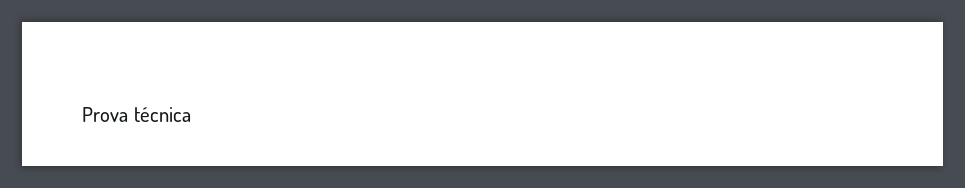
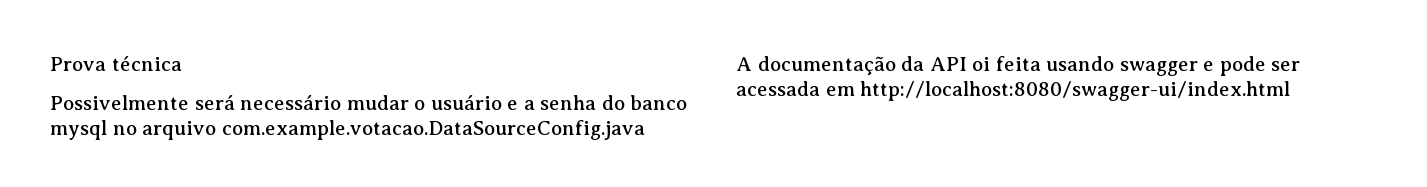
(191, 114) none -> [50,95,688,110] [50,120,645,140] [736,56,1301,76] [736,81,1291,101] // Possivelmente será necessário mudar o usuário e a senha do banco mysql no arquivo com.example.votacao.DataSourceConfig.java // A documentação da API oi feita usando swagger e pode ser acessada em http://localhost:8080/swagger-ui/index.html

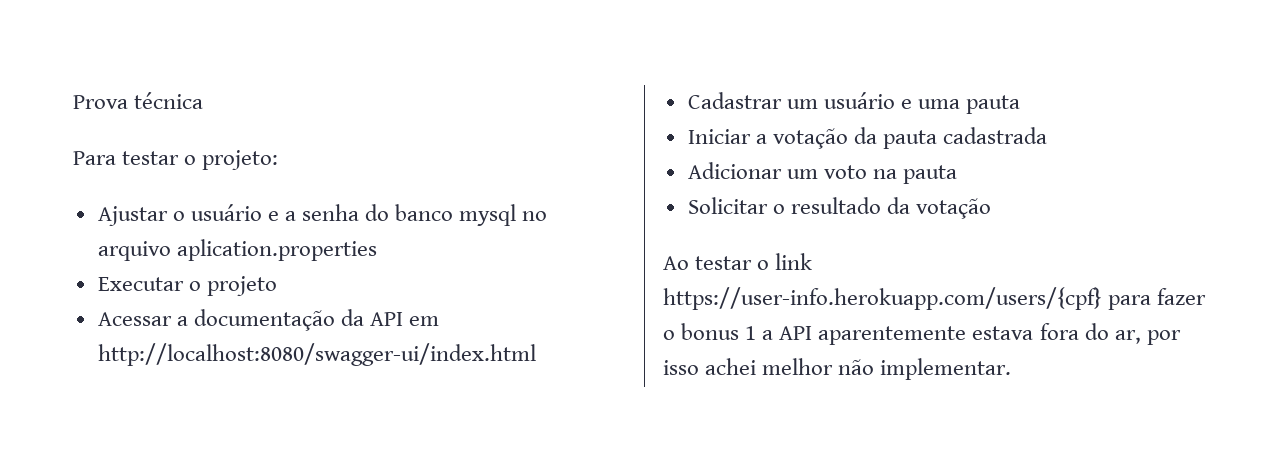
[50,95,409,110] Possivelmente será necessário mudar -> [73,150,279,170] [97,206,168,226] Para testar o projeto: // Ajustar
[221,120,645,140] [736,56,1301,76] [736,81,1291,101] com.example.votacao.DataSourceConfig.java // A documentação da API oi feita usando swagger e pode ser acessada em http://localhost:8080/swagger-ui/index.html -> [176,239,377,261] [97,276,277,296] [97,309,440,331] [97,343,536,366] [687,92,1021,114] [687,127,1048,149] [687,162,958,184] [687,197,992,219] [663,253,813,270] [663,287,1207,310] [663,323,1181,345] [663,358,1012,380] aplication.properties // Executar o projeto // Acessar a documentação da API em http://localhost:8080/swagger-ui/index.html // Cadastrar um usuário e uma pauta // Iniciar a votação da pauta cadastrada // Adicionar um voto na pauta // Solicitar o resultado da votação // Ao testar o link https://user-info.herokuapp.com/users/{cpf} para fazer o bonus 1 a API aparentemente estava fora do ar, por isso achei melhor não implementar.

